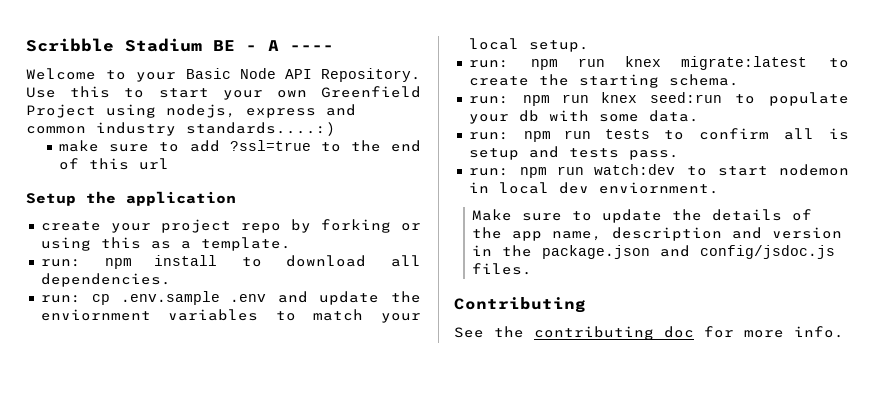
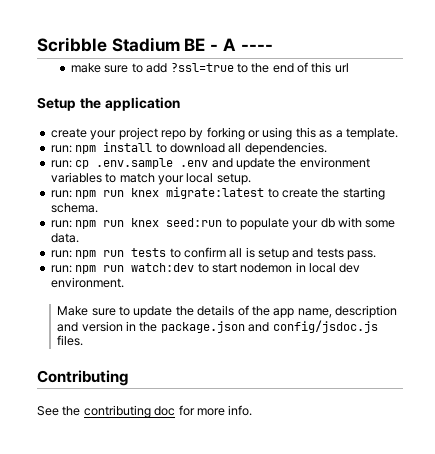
[26,68,421,82] [26,86,421,100] [26,104,356,118] [26,122,336,136] // Welcome to your Basic Node API Repository. Use this to start your own Greenfield Project using nodejs, express and common industry standards....:) -> (273, 47) none
[40,309,151,321] enviornment -> [299,157,370,168] environment
[598,182,719,194] enviornment. -> [50,277,124,288] environment.

